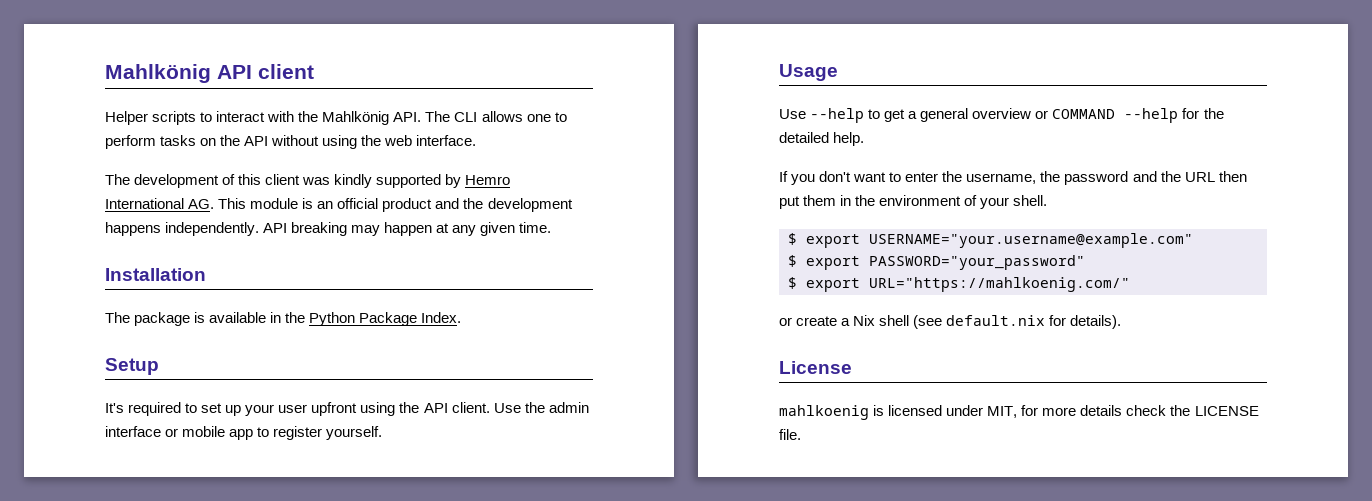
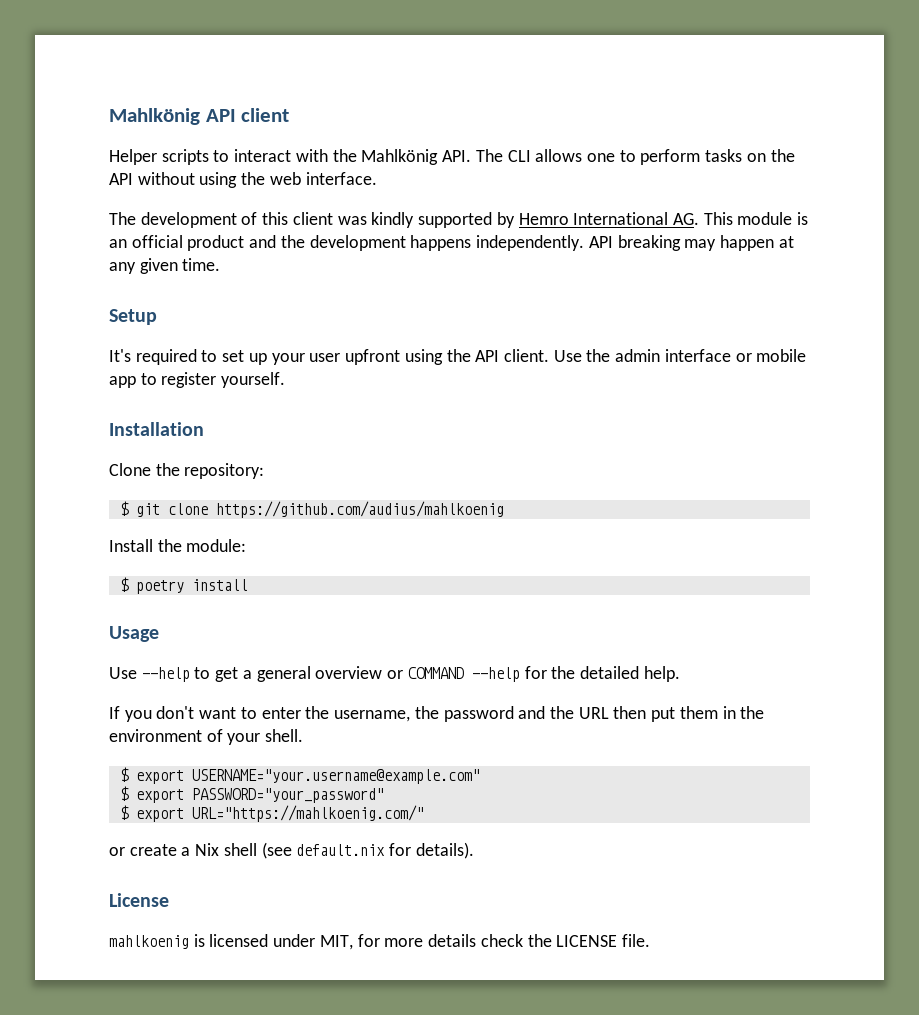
[105,268,206,281] [105,312,462,326] // Installation // The package is available in the Python Package Index. -> (221, 264) none
(383, 433) none -> [109,422,204,436] [109,463,265,479] [119,501,504,518] [109,539,247,552] [119,577,248,594] // Installation // Clone the repository: // $ git clone https://github.com/audius/mahlkoenig // Install the module: // $ poetry install

